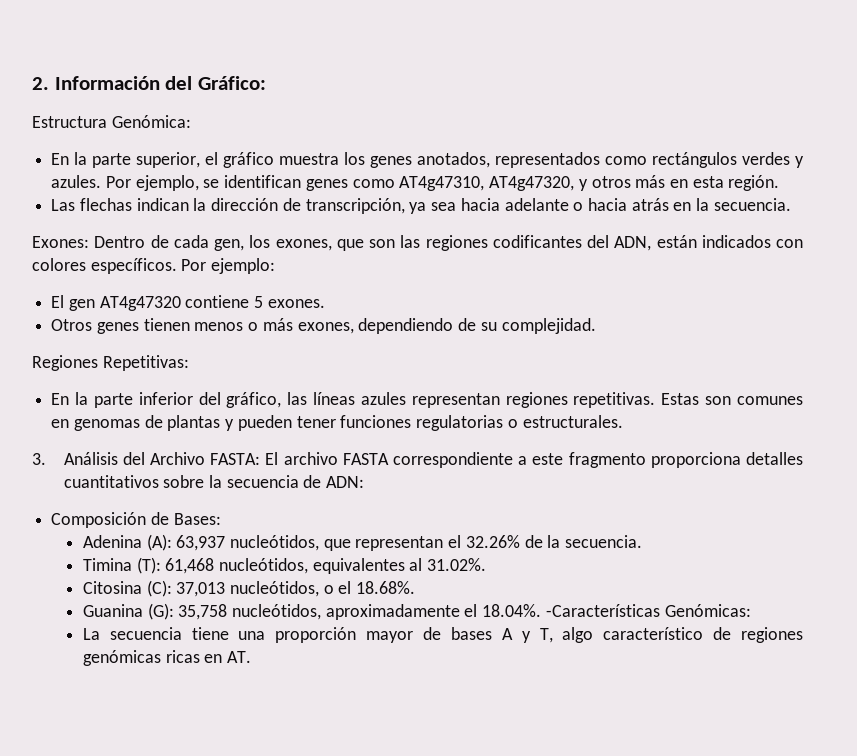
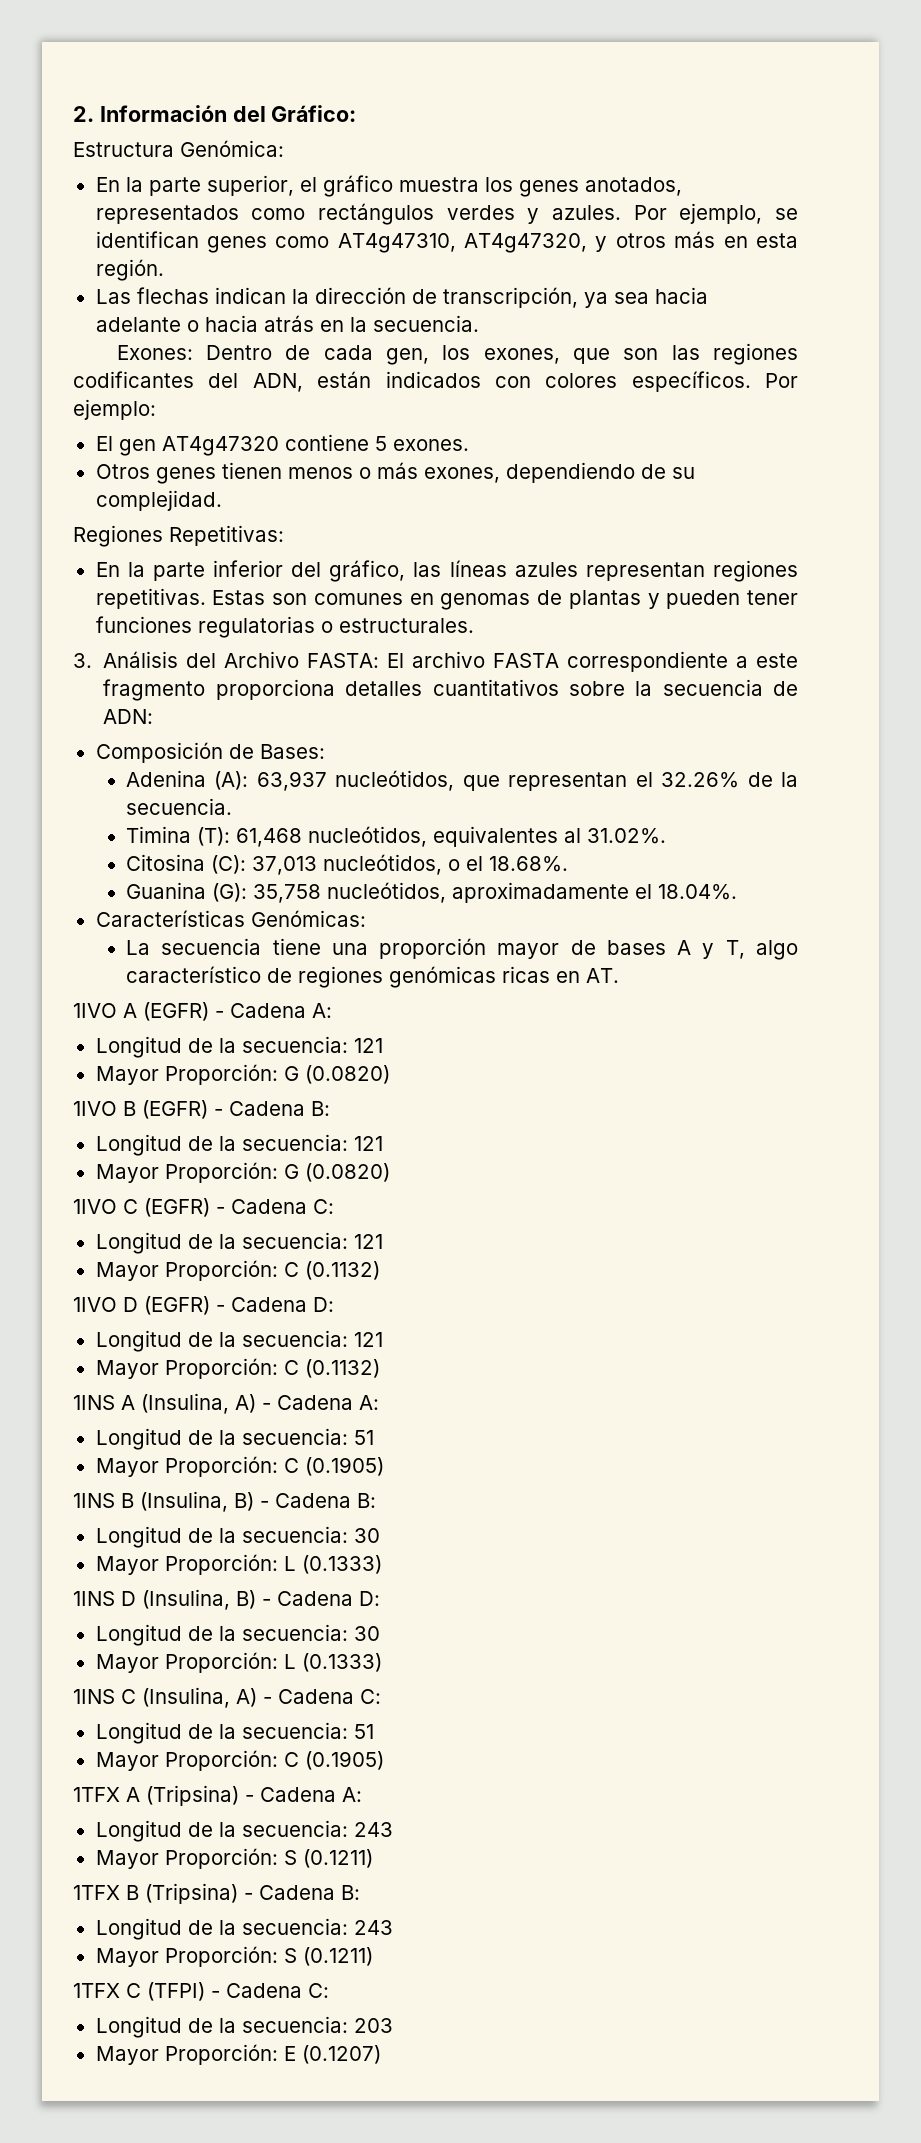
[545,604,660,617] -Características -> [95,910,245,927] // Características
(251, 657) none -> [73,1002,332,1021] [95,1036,383,1058] [95,1064,390,1085] [73,1100,330,1119] [95,1134,383,1156] [95,1162,390,1183] [73,1198,334,1217] [95,1232,383,1254] [95,1260,380,1281] [73,1296,334,1315] [95,1330,383,1352] [95,1358,380,1379] [73,1393,379,1414] [95,1428,374,1450] [95,1456,384,1477] [73,1491,376,1512] [95,1526,380,1548] [95,1554,382,1575] [73,1589,380,1610] [95,1624,380,1646] [95,1652,382,1673] [73,1687,381,1708] [95,1722,374,1744] [95,1750,384,1771] [73,1785,362,1806] [95,1820,393,1842] [95,1848,373,1869] [73,1883,360,1904] [95,1918,393,1940] [95,1946,373,1967] [73,1982,329,2001] [95,2016,393,2038] [95,2044,381,2065] // 1IVO A (EGFR) - Cadena A: // Longitud de la secuencia: 121 // Mayor Proporción: G (0.0820) // 1IVO B (EGFR) - Cadena B: // Longitud de la secuencia: 121 // Mayor Proporción: G (0.0820) // 1IVO C (EGFR) - Cadena C: // Longitud de la secuencia: 121 // Mayor Proporción: C (0.1132) // 1IVO D (EGFR) - Cadena D: // Longitud de la secuencia: 121 // Mayor Proporción: C (0.1132) // 1INS A (Insulina, A) - Cadena A: // Longitud de la secuencia: 51 // Mayor Proporción: C (0.1905) // 1INS B (Insulina, B) - Cadena B: // Longitud de la secuencia: 30 // Mayor Proporción: L (0.1333) // 1INS D (Insulina, B) - Cadena D: // Longitud de la secuencia: 30 // Mayor Proporción: L (0.1333) // 1INS C (Insulina, A) - Cadena C: // Longitud de la secuencia: 51 // Mayor Proporción: C (0.1905) // 1TFX A (Tripsina) - Cadena A: // Longitud de la secuencia: 243 // Mayor Proporción: S (0.1211) // 1TFX B (Tripsina) - Cadena B: // Longitud de la secuencia: 243 // Mayor Proporción: S (0.1211) // 1TFX C (TFPI) - Cadena C: // Longitud de la secuencia: 203 // Mayor Proporción: E (0.1207)

